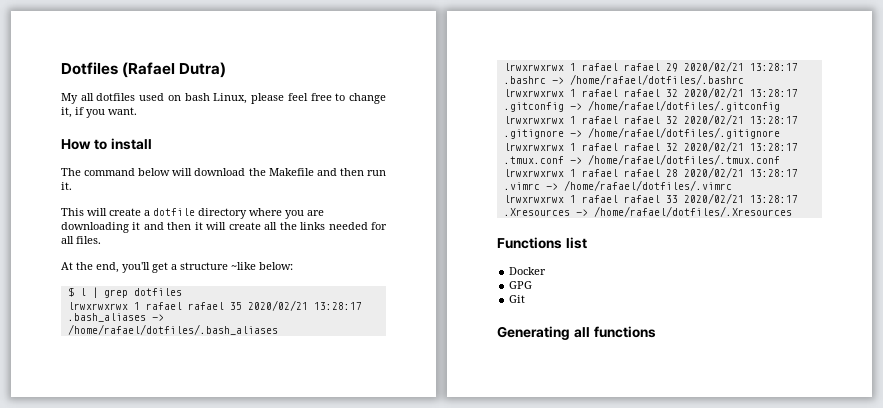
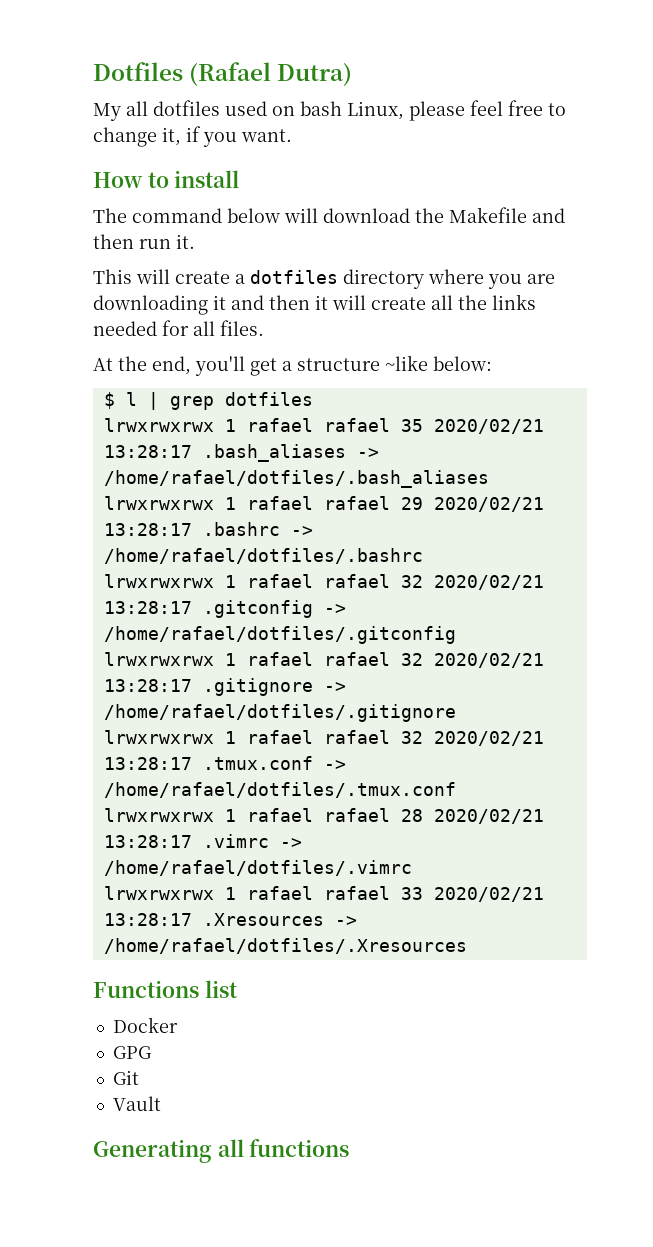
[153,208,195,216] dotfile -> [250,270,338,284] dotfiles
(526, 299) none -> [112,1096,161,1111] // Vault

